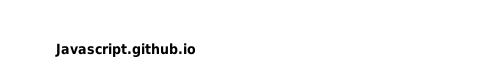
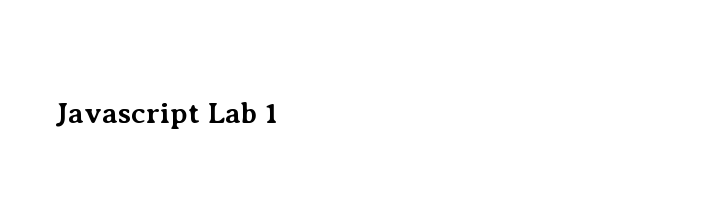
[55,43,196,58] Javascript.github.io -> [55,102,278,129] Javascript Lab 1

